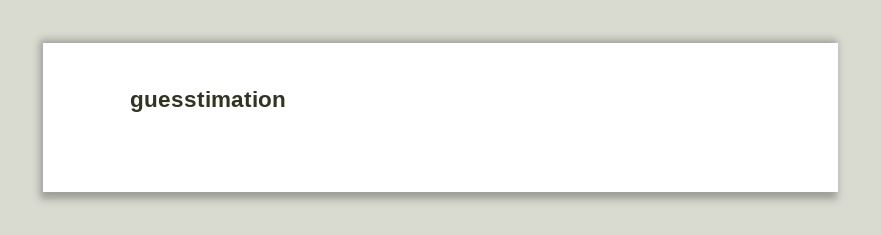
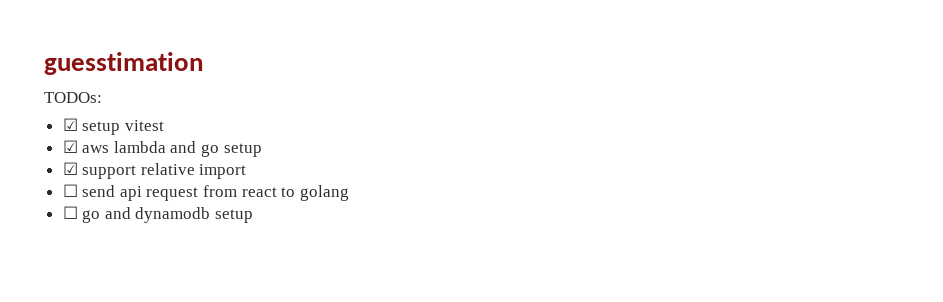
(286, 101) none -> [44,92,102,103] [62,118,164,135] [62,140,262,157] [62,162,247,179] [62,184,349,201] [62,206,254,223] // TODOs: // ☑ setup vitest // ☑ aws lambda and go setup // ☑ support relative import // ☐ send api request from react to golang // ☐ go and dynamodb setup

